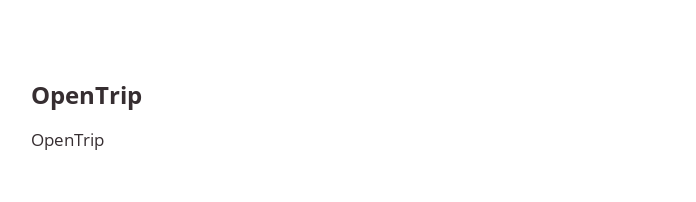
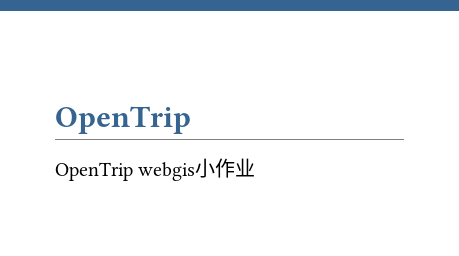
(104, 141) none -> [138,158,256,181] webgis小作业

